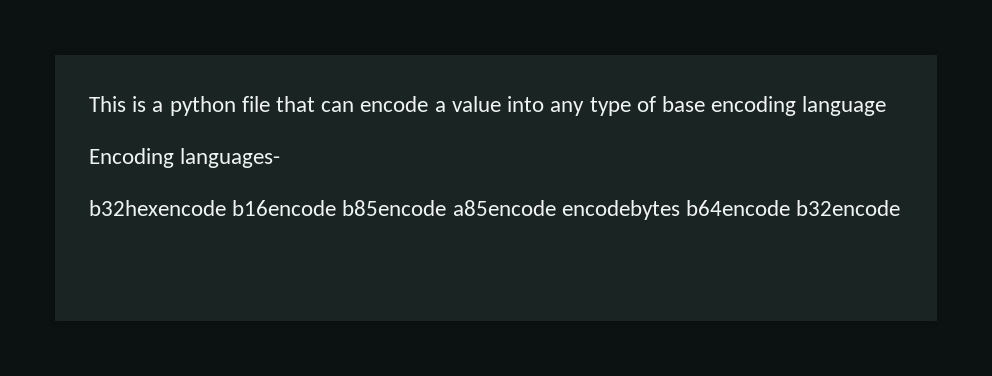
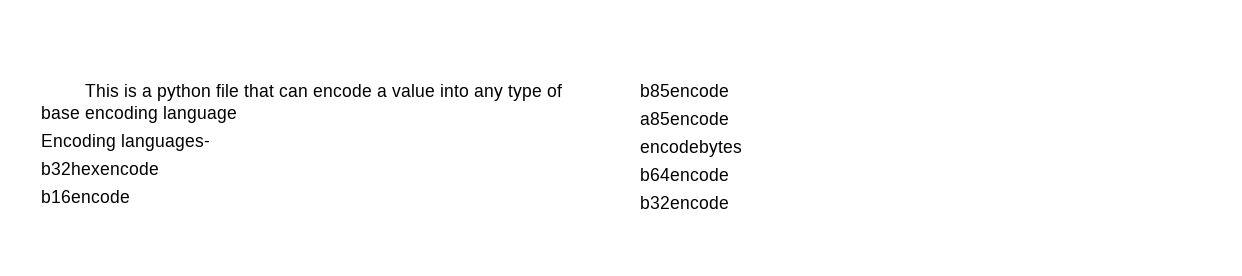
(226, 208) none -> (159, 168) //
(337, 208) none -> (130, 196) //
(447, 208) none -> (729, 90) //
(556, 208) none -> (729, 118) //
(680, 210) none -> (742, 148) //
(791, 208) none -> (729, 174) //

